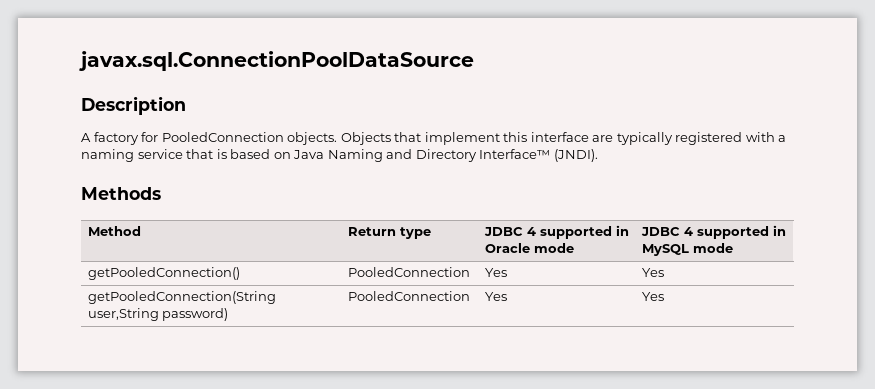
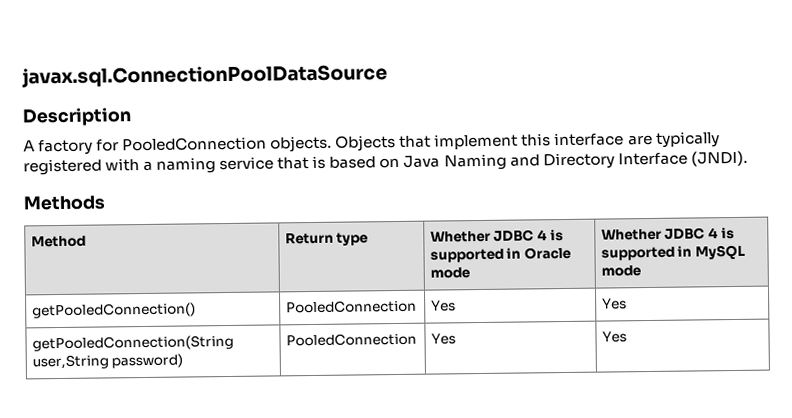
[479,149,551,159] Interface™ -> [617,152,688,166] Interface
[483,227,536,236] JDBC 4 -> [429,229,564,243] Whether JDBC 4 is
[640,227,693,236] JDBC 4 -> [600,226,735,241] Whether JDBC 4 is

